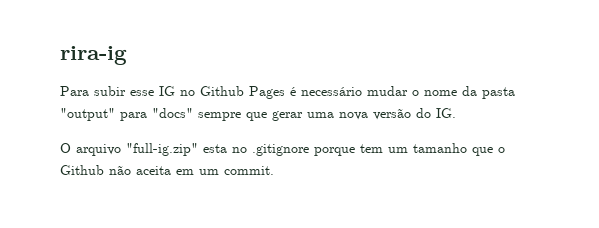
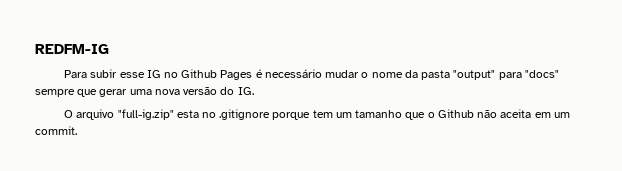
[60,46,127,65] rira-ig -> [35,44,109,54] REDFM-IG

